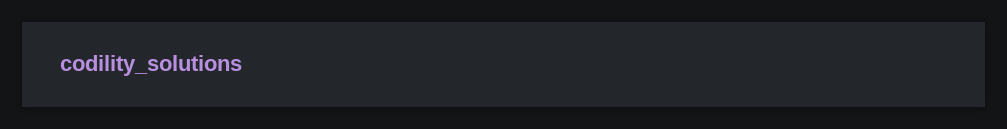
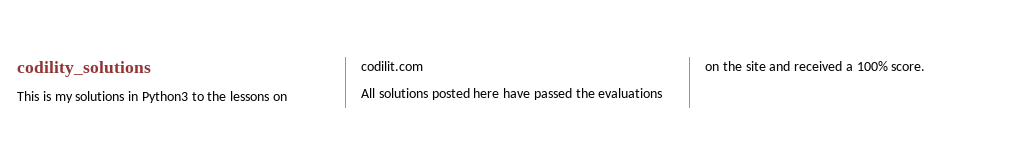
(242, 65) none -> [17,91,288,103] [361,61,423,71] [361,88,663,100] [705,61,926,71] // This is my solutions in Python3 to the lessons on codilit.com // All solutions posted here have passed the evaluations on the site and received a 100% score.

